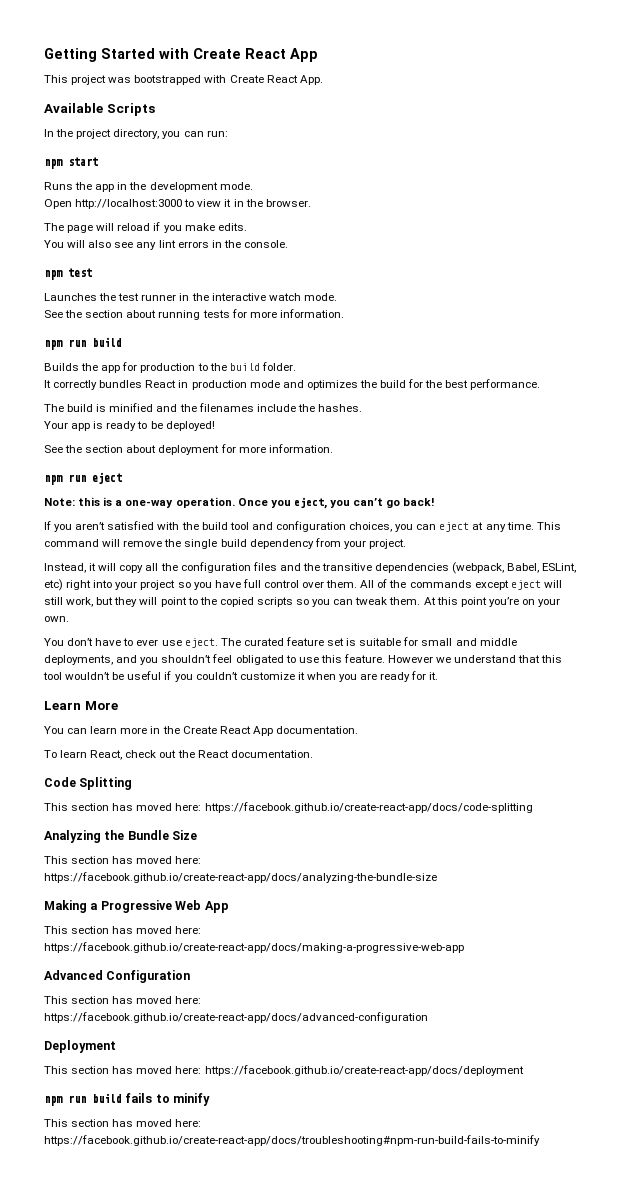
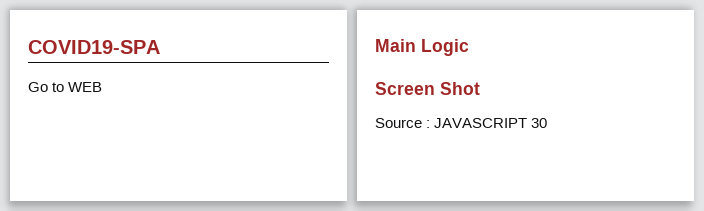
[44,48,318,62] [44,75,323,85] [44,103,155,116] [44,129,228,139] [44,157,98,169] [44,182,253,192] [44,199,311,209] [44,222,247,233] [44,240,288,250] [44,268,92,280] [44,293,337,301] [44,309,344,320] [44,337,122,350] [44,362,296,373] [44,379,541,390] [44,403,362,412] [44,421,215,431] [44,444,333,455] [44,472,122,485] [44,497,435,509] [44,521,561,532] [44,538,406,549] [44,562,577,574] [44,579,562,591] [44,597,561,607] [44,616,69,622] [44,637,517,648] [44,654,563,665] [43,671,439,682] [44,701,118,710] [44,726,358,736] [44,750,313,760] [44,777,133,790] [44,802,533,813] [44,830,198,843] [44,856,202,864] [44,872,437,883] [44,900,229,913] [44,926,202,934] [44,942,464,953] [44,970,191,983] [44,996,202,1004] [44,1012,428,1023] [44,1040,116,1053] [44,1065,524,1076] [44,1093,211,1106] [44,1119,202,1127] [44,1135,540,1146] Getting Started with Create React App // This project was bootstrapped with Create React App. // Available Scripts // In the project directory, you can run: // npm start // Runs the app in the development mode. // Open http://localhost:3000 to view it in the browser. // The page will reload if you make edits. // You will also see any lint errors in the console. // npm test // Launches the test runner in the interactive watch mode. // See the section about running tests for more information. // npm run build // Builds the app for production to the build folder. // It correctly bundles React in production mode and optimizes the build for the best performance. // The build is minified and the filenames include the hashes. // Your app is ready to be deployed! // See the section about deployment for more information. // npm run eject // Note: this is a one-way operation. Once you eject, you can’t go back! // If you aren’t satisfied with the build tool and configuration choices, you can eject at any time. This command will remove the single build dependency from your project. // Instead, it will copy all the configuration files and the transitive dependencies (webpack, Babel, ESLint, etc) right into your project so you have full control over them. All of the commands except eject will still work, but they will point to the copied scripts so you can tweak them. At this point you’re on your own. // You don’t have to ever use eject. The curated feature set is suitable for small and middle deployments, and you shouldn’t feel obligated to use this feature. However we understand that this tool wouldn’t be useful if you couldn’t customize it when you are ready for it. // Learn More // You can learn more in the Create React App documentation. // To learn React, check out the React documentation. // Code Splitting // This section has moved here: https://facebook.github.io/create-react-app/docs/code-splitting // Analyzing the Bundle Size // This section has moved here: https://facebook.github.io/create-react-app/docs/analyzing-the-bundle-size // Making a Progressive Web App // This section has moved here: https://facebook.github.io/create-react-app/docs/making-a-progressive-web-app // Advanced Configuration // This section has moved here: https://facebook.github.io/create-react-app/docs/advanced-configuration // Deployment // This section has moved here: https://facebook.github.io/create-react-app/docs/deployment // npm run build fails to minify // This section has moved here: https://facebook.github.io/create-react-app/docs/troubleshooting#npm-run-build-fails-to-minify -> [28,40,160,54] [28,82,103,92] [375,39,469,56] [375,82,480,95] [375,118,548,128] COVID19-SPA // Go to WEB // Main Logic // Screen Shot // Source : JAVASCRIPT 30

